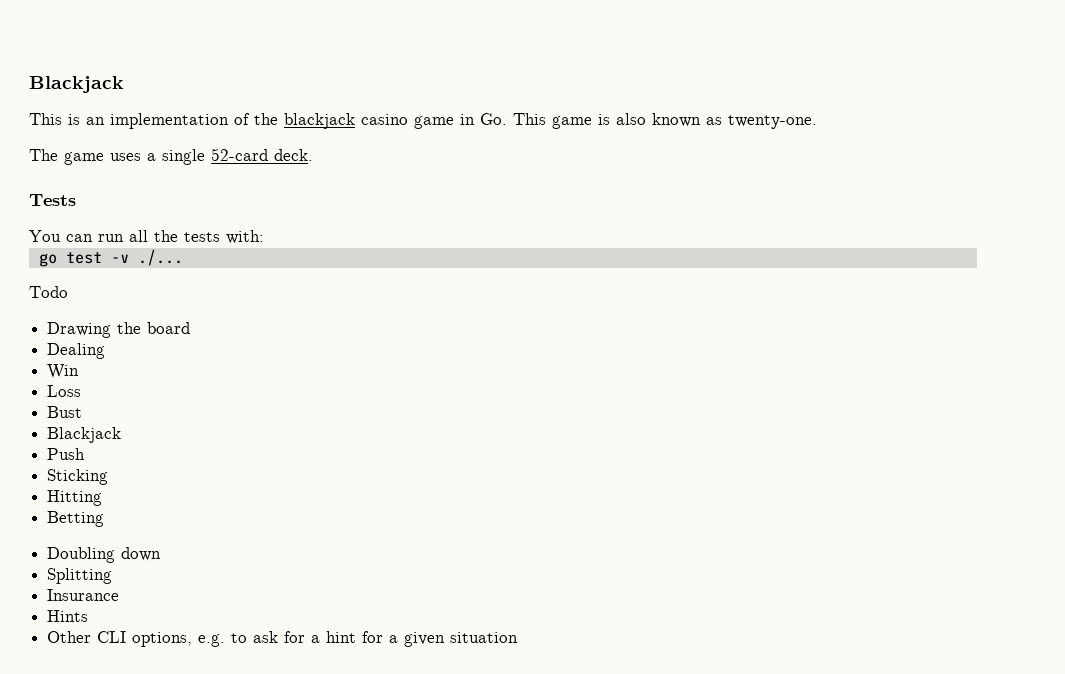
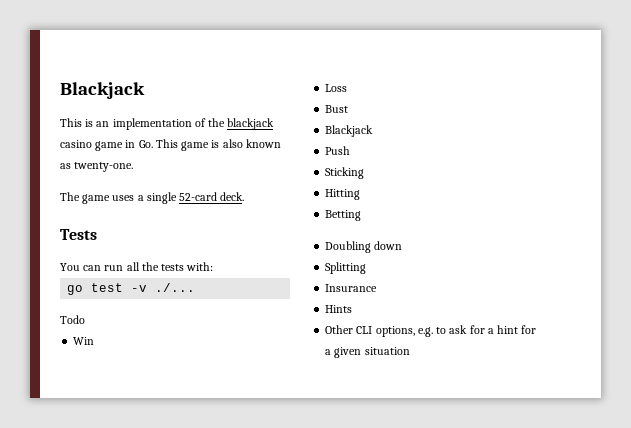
[47,322,191,338] [47,343,106,359] // Drawing the board // Dealing -> (85, 319) none

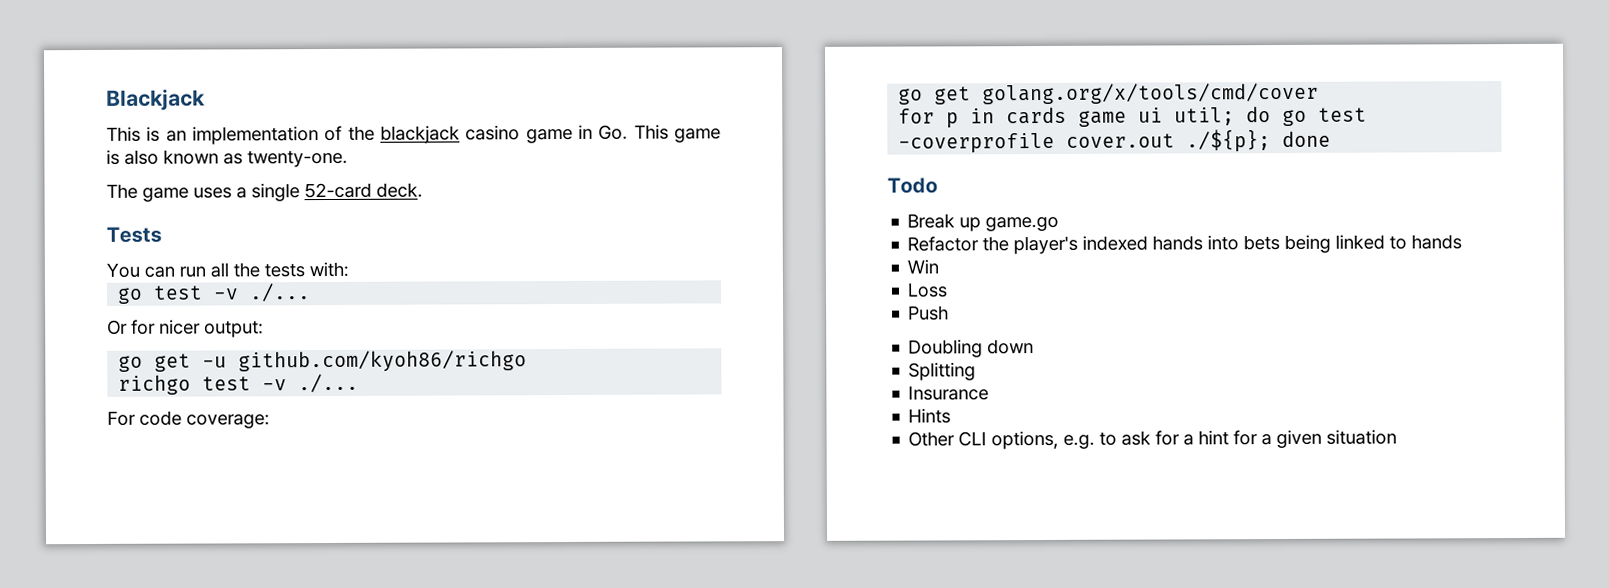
[60,315,85,324] Todo -> [107,319,264,338] [118,350,528,373] [118,373,360,395] [107,410,270,429] [898,82,1320,105] [898,106,1368,129] [898,129,1332,154] [887,177,938,194] [907,213,1060,232] [907,234,1463,255] Or for nicer output: // go get -u github.com/kyoh86/richgo // richgo test -v ./... // For code coverage: // go get golang.org/x/tools/cmd/cover // for p in cards game ui util; do go test -coverprofile cover.out ./${p}; done // Todo // Break up game.go // Refactor the player's indexed hands into bets being linked to hands
[325,105,349,113] [325,125,374,137] // Bust // Blackjack -> (949, 290) none
[325,167,365,179] [325,189,361,200] [325,210,362,221] // Sticking // Hitting // Betting -> (950, 313) none

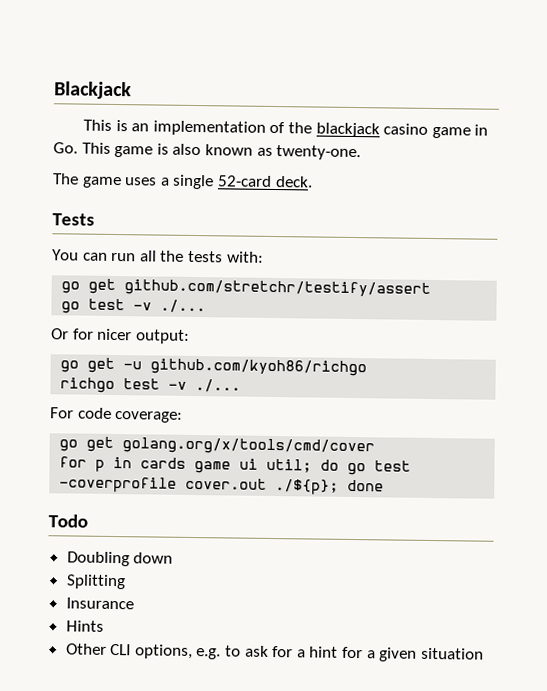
(349, 269) none -> [61,278,432,298] // go get github.com/stretchr/testify/assert
[907,213,1060,232] [907,234,1463,255] [907,259,940,274] [907,282,949,298] [908,305,950,321] // Break up game.go // Refactor the player's indexed hands into bets being linked to hands // Win // Loss // Push -> (88, 521) none

